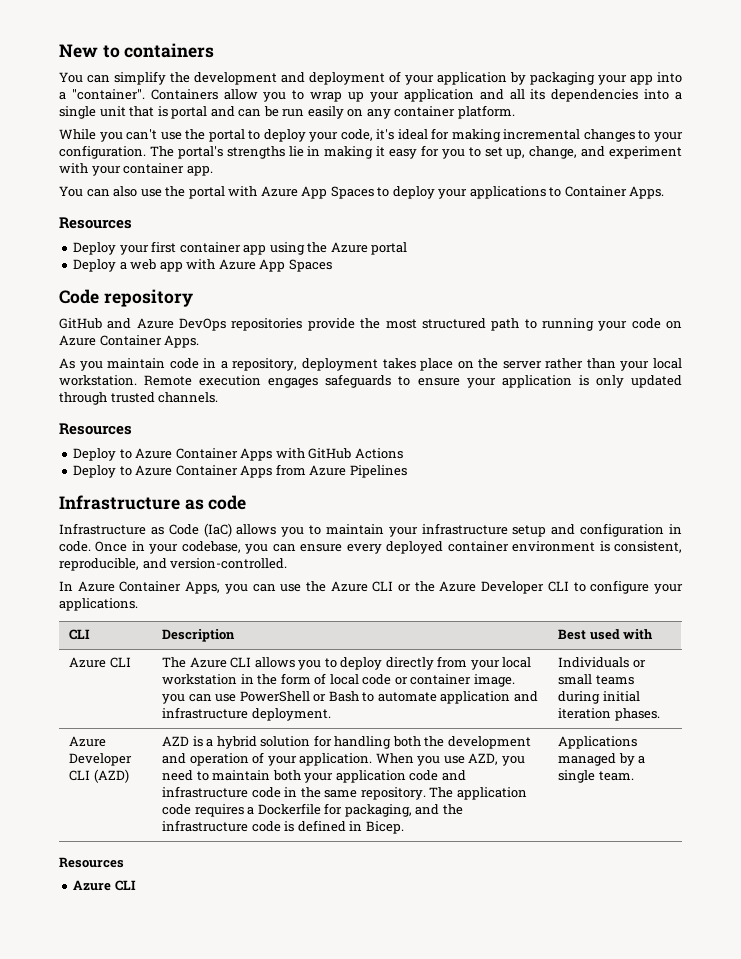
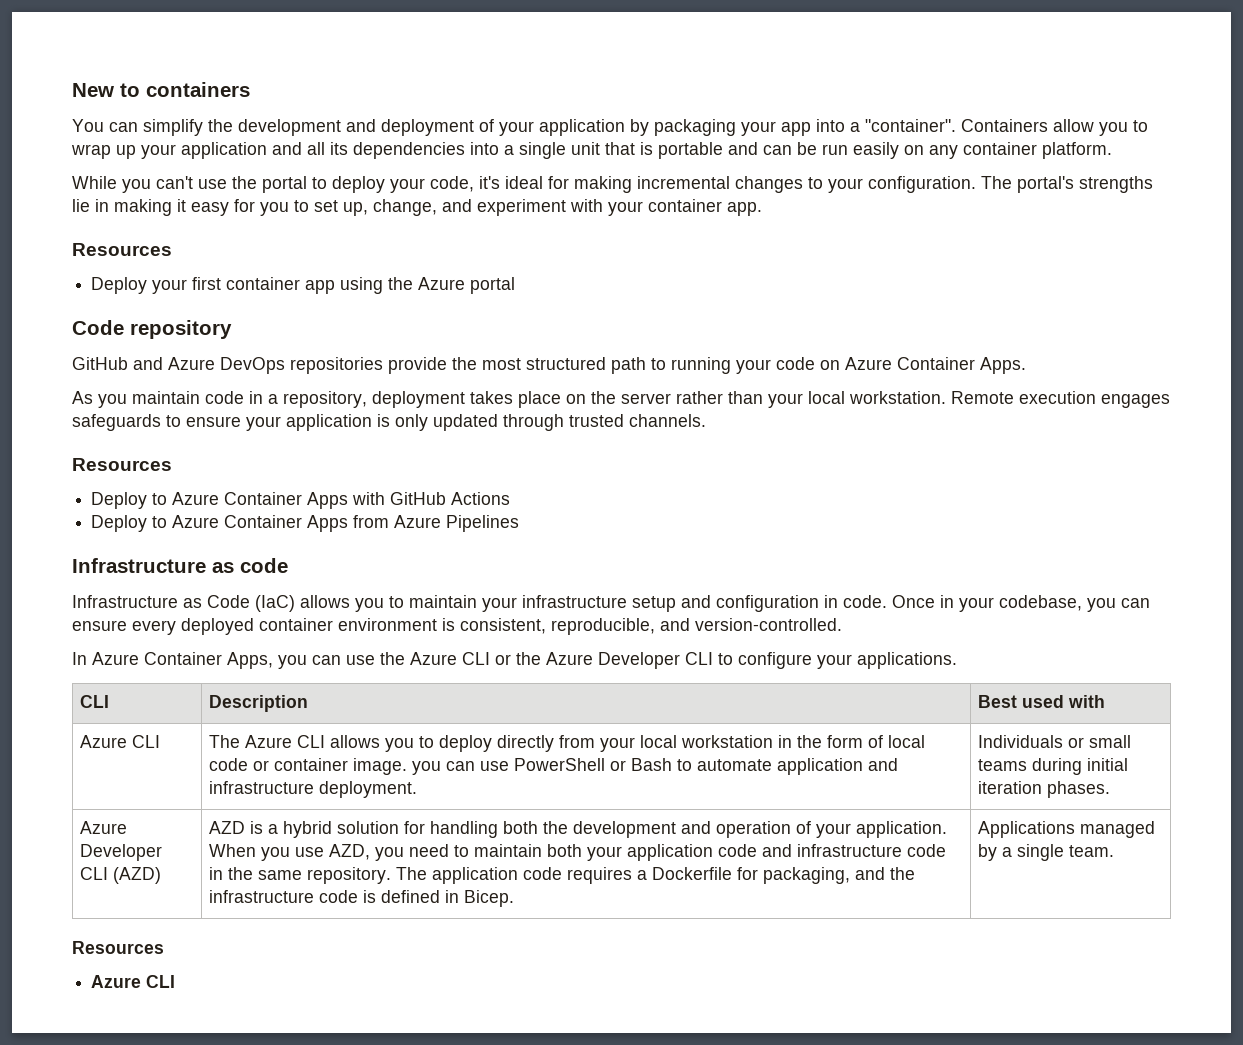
[171,106,208,119] portal -> [658,142,723,159] portable
[59,186,665,199] // You can also use the portal with Azure App Spaces to deploy your applications to Container Apps. -> (762, 209) none
[73,259,332,272] // Deploy a web app with Azure App Spaces -> (516, 285) none

